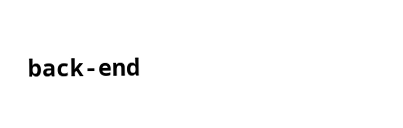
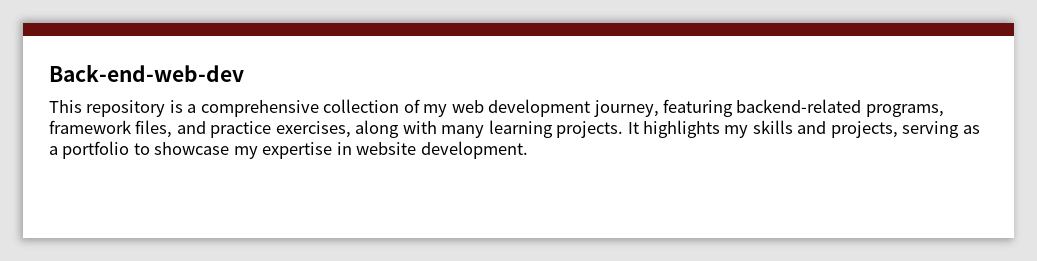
[27,57,141,77] back-end -> [49,65,244,82] [49,99,944,117] [49,120,980,138] [49,141,528,159] Back-end-web-dev // This repository is a comprehensive collection of my web development journey, featuring backend-related programs, framework files, and practice exercises, along with many learning projects. It highlights my skills and projects, serving as a portfolio to showcase my expertise in website development.

